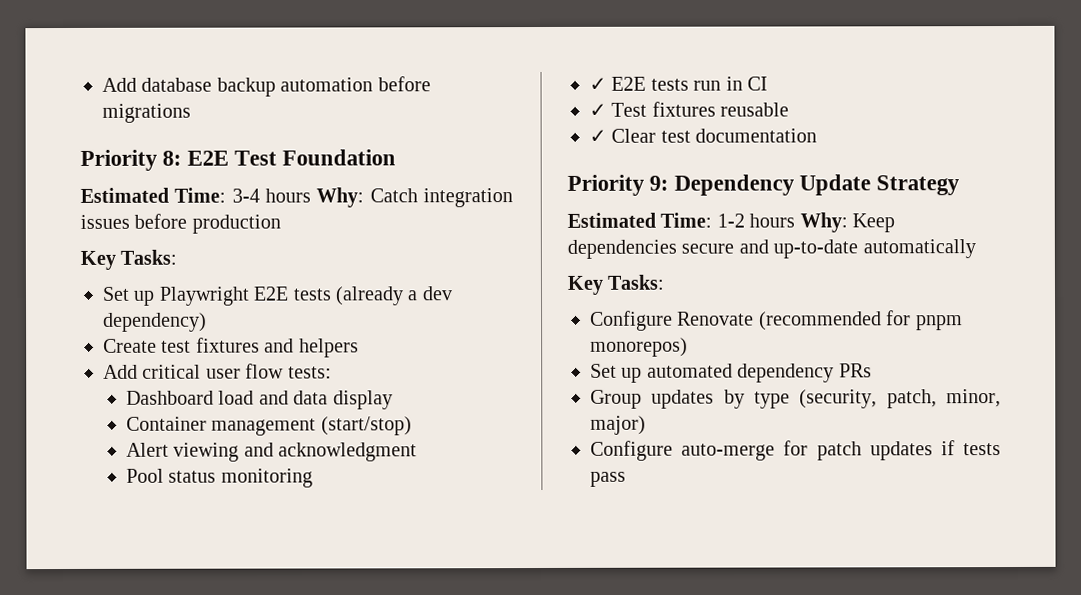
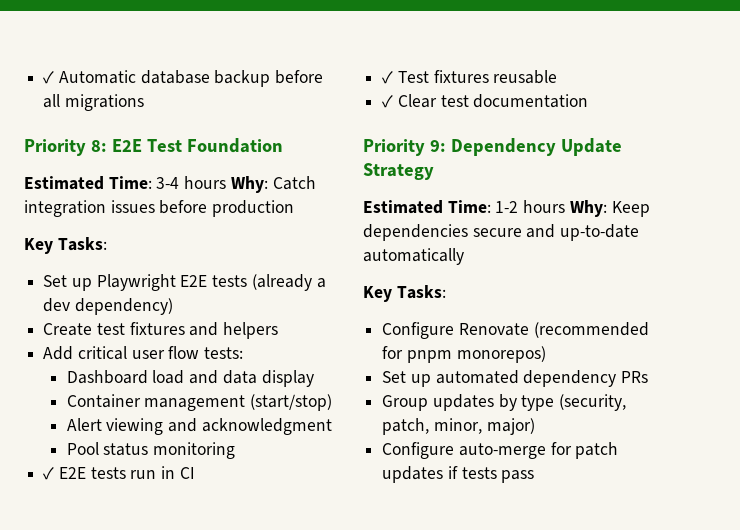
[102,76,431,97] Add database backup automation before -> [43,70,324,87] [43,94,61,108] ✓ Automatic database backup before all

